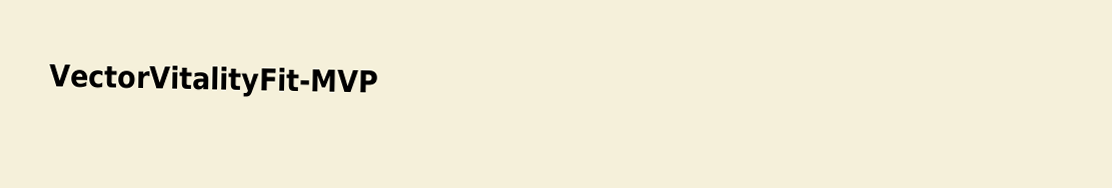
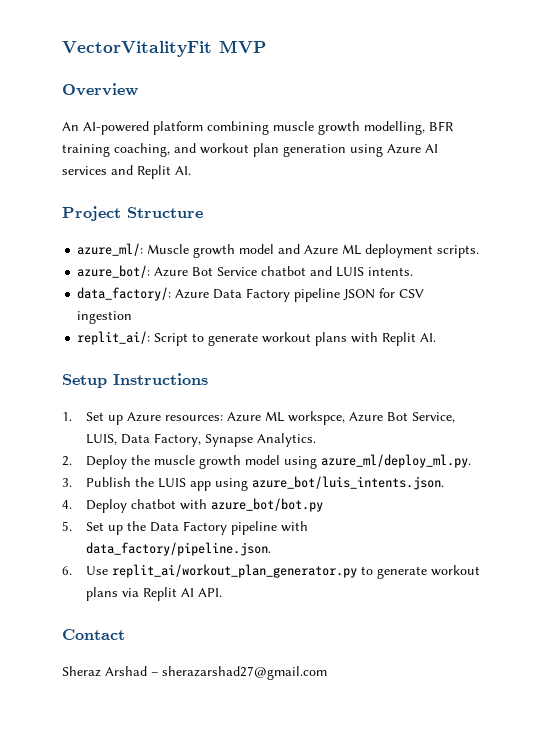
[48,63,379,100] VectorVitalityFit-MVP -> [62,40,266,57] [62,83,138,96] [62,121,454,135] [62,143,438,157] [62,165,191,179] [62,206,203,221] [77,243,480,258] [77,265,414,278] [77,287,425,302] [77,311,133,324] [77,331,437,346] [62,373,208,388] [62,411,455,425] [85,433,316,447] [62,454,471,469] [62,476,444,491] [62,498,323,513] [62,521,308,535] [85,542,271,556] [62,564,480,579] [85,587,222,601] [62,629,125,640] [62,666,327,680] VectorVitalityFit MVP // Overview // An AI-powered platform combining muscle growth modelling, BFR training coaching, and workout plan generation using Azure AI services and Replit AI. // Project Structure // azure_ml/: Muscle growth model and Azure ML deployment scripts. // azure_bot/: Azure Bot Service chatbot and LUIS intents. // data_factory/: Azure Data Factory pipeline JSON for CSV ingestion // replit_ai/: Script to generate workout plans with Replit AI. // Setup Instructions // 1. Set up Azure resources: Azure ML workspce, Azure Bot Service, LUIS, Data Factory, Synapse Analytics. // 2. Deploy the muscle growth model using azure_ml/deploy_ml.py. // 3. Publish the LUIS app using azure_bot/luis_intents.json. // 4. Deploy chatbot with azure_bot/bot.py // 5. Set up the Data Factory pipeline with data_factory/pipeline.json. // 6. Use replit_ai/workout_plan_generator.py to generate workout plans via Replit AI API. // Contact // Sheraz Arshad – sherazarshad27@gmail.com

